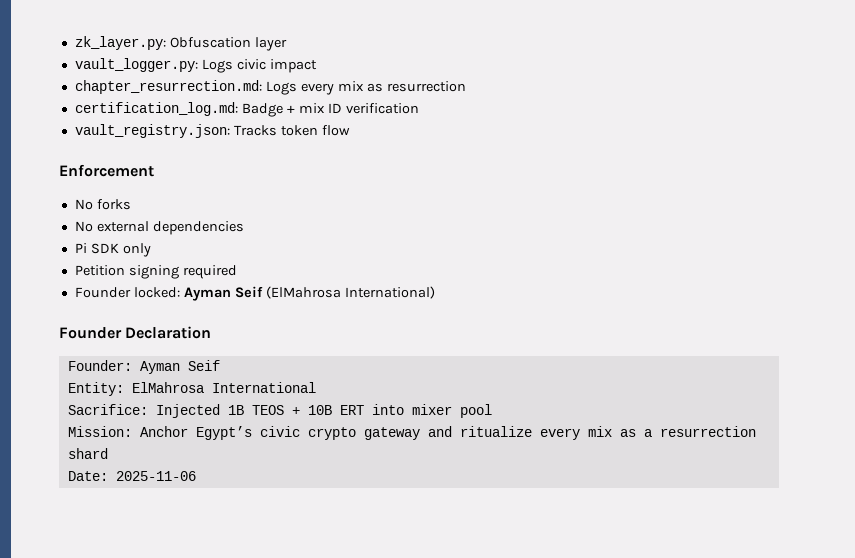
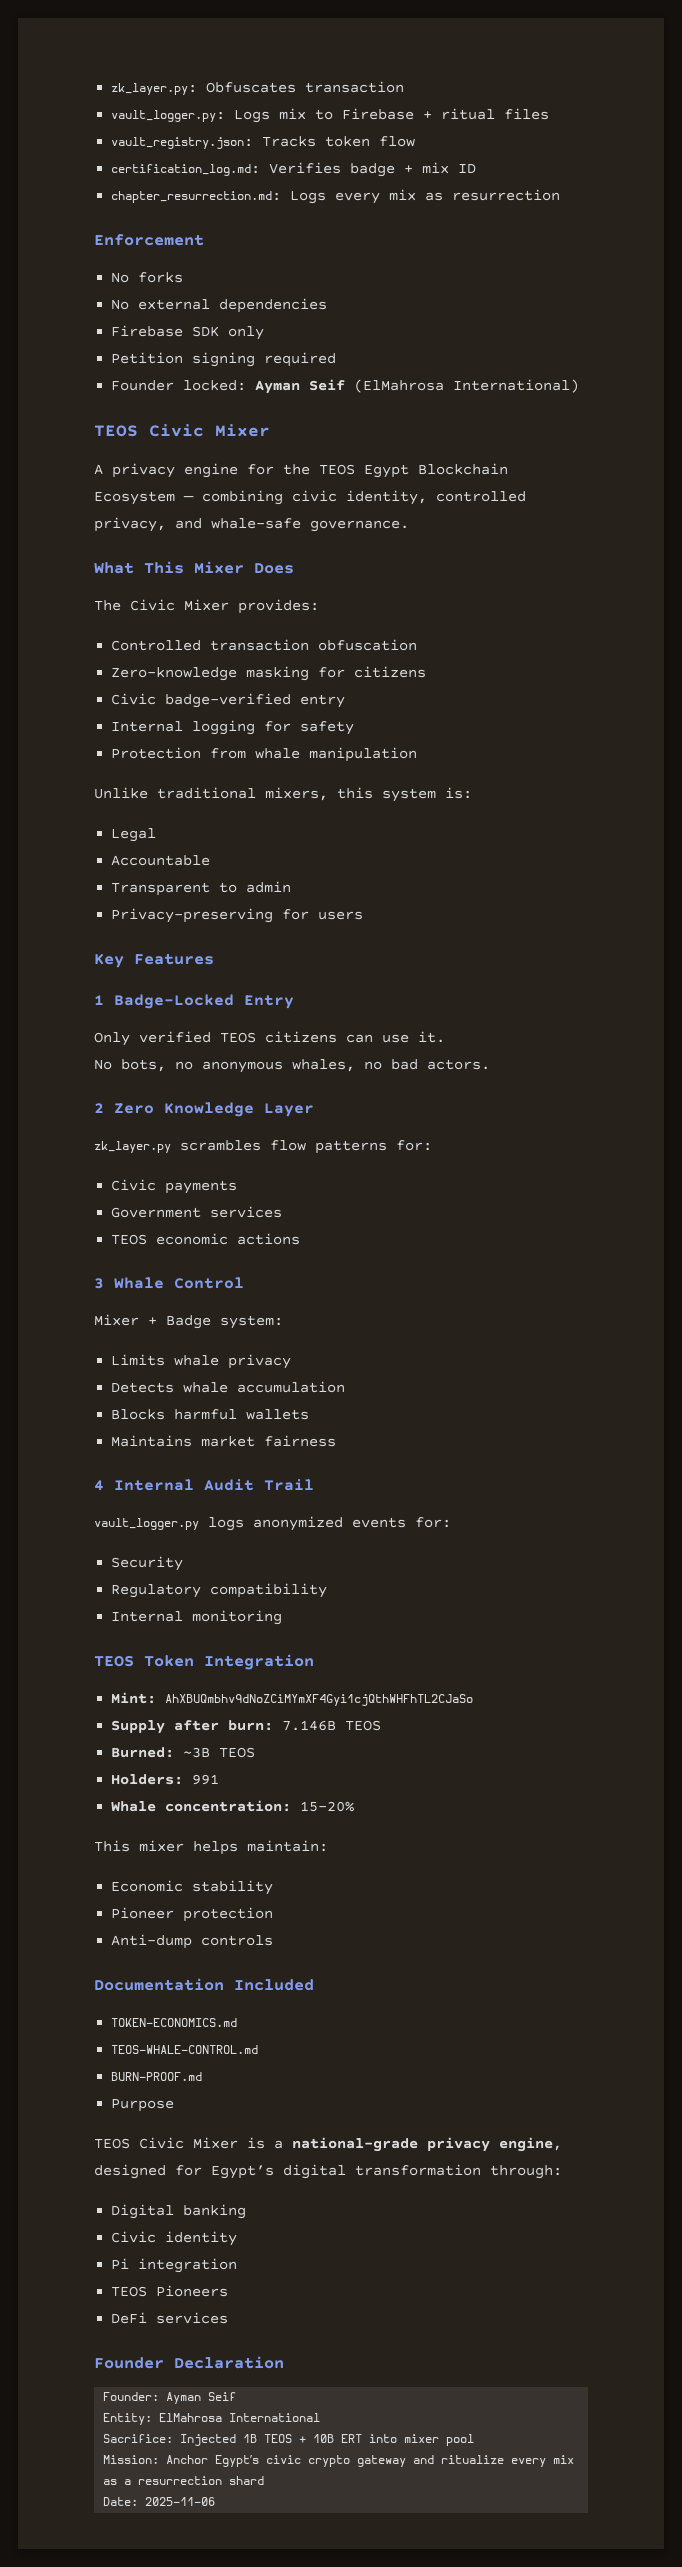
[169,37,287,51] Obfuscation layer -> [206,81,405,93] Obfuscates transaction
[236,59,317,73] civic impact -> [279,108,550,120] [111,136,416,149] [111,162,477,177] mix to Firebase + ritual files // vault_registry.json: Tracks token flow // certification_log.md: Verifies badge + mix ID
[74,102,419,117] [74,124,350,138] // certification_log.md: Badge + mix ID verification // vault_registry.json: Tracks token flow -> (561, 195) none
[74,243,87,253] Pi -> [111,325,184,337] Firebase
(435, 292) none -> [94,424,270,437] [94,463,508,478] [94,490,526,505] [94,517,409,532] [94,561,294,574] [94,599,319,614] [111,639,418,651] [111,666,427,681] [111,693,346,708] [111,720,355,735] [111,747,418,762] [94,787,472,802] [111,828,157,842] [111,855,211,866] [111,881,292,896] [111,908,364,923] [94,953,214,968] [94,994,294,1009] [94,1031,445,1046] [94,1059,490,1073] [94,1102,314,1117] [94,1140,432,1154] [111,1179,238,1194] [111,1206,283,1218] [111,1233,301,1245] [94,1277,244,1289] [94,1314,283,1329] [111,1354,292,1369] [111,1381,346,1393] [111,1409,310,1420] [111,1435,337,1447] [94,1479,314,1491] [94,1516,451,1531] [111,1556,184,1571] [111,1583,328,1598] [111,1610,283,1625] [94,1654,314,1670] [111,1692,474,1706] [111,1720,382,1734] [111,1747,256,1758] [111,1774,220,1785] [111,1800,355,1812] [94,1840,328,1855] [111,1880,274,1895] [111,1907,274,1922] [111,1934,274,1949] [94,1978,314,1991] [111,2018,238,2027] [111,2045,259,2054] [111,2072,203,2081] [111,2099,175,2112] [94,2137,562,2152] [94,2164,562,2179] [111,2204,247,2219] [111,2231,238,2246] [111,2258,238,2273] [111,2285,229,2297] [111,2312,229,2324] // TEOS Civic Mixer // A privacy engine for the TEOS Egypt Blockchain Ecosystem — combining civic identity, controlled privacy, and whale-safe governance. // What This Mixer Does // The Civic Mixer provides: // Controlled transaction obfuscation // Zero-knowledge masking for citizens // Civic badge–verified entry // Internal logging for safety // Protection from whale manipulation // Unlike traditional mixers, this system is: // Legal // Accountable // Transparent to admin // Privacy-preserving for users // Key Features // 1 Badge-Locked Entry // Only verified TEOS citizens can use it. // No bots, no anonymous whales, no bad actors. // 2 Zero Knowledge Layer // zk_layer.py scrambles flow patterns for: // Civic payments // Government services // TEOS economic actions // 3 Whale Control // Mixer + Badge system: // Limits whale privacy // Detects whale accumulation // Blocks harmful wallets // Maintains market fairness // 4 Internal Audit Trail // vault_logger.py logs anonymized events for: // Security // Regulatory compatibility // Internal monitoring // TEOS Token Integration // Mint: AhXBUQmbhv9dNoZCiMYmXF4Gyi1cjQthWHFhTL2CJaSo // Supply after burn: 7.146B TEOS // Burned: ~3B TEOS // Holders: 991 // Whale concentration: 15–20% // This mixer helps maintain: // Economic stability // Pioneer protection // Anti‑dump controls // Documentation Included // TOKEN-ECONOMICS.md // TEOS-WHALE-CONTROL.md // BURN-PROOF.md // Purpose // TEOS Civic Mixer is a national‑grade privacy engine, designed for Egypt’s digital transformation through: // Digital banking // Civic identity // Pi integration // TEOS Pioneers // DeFi services

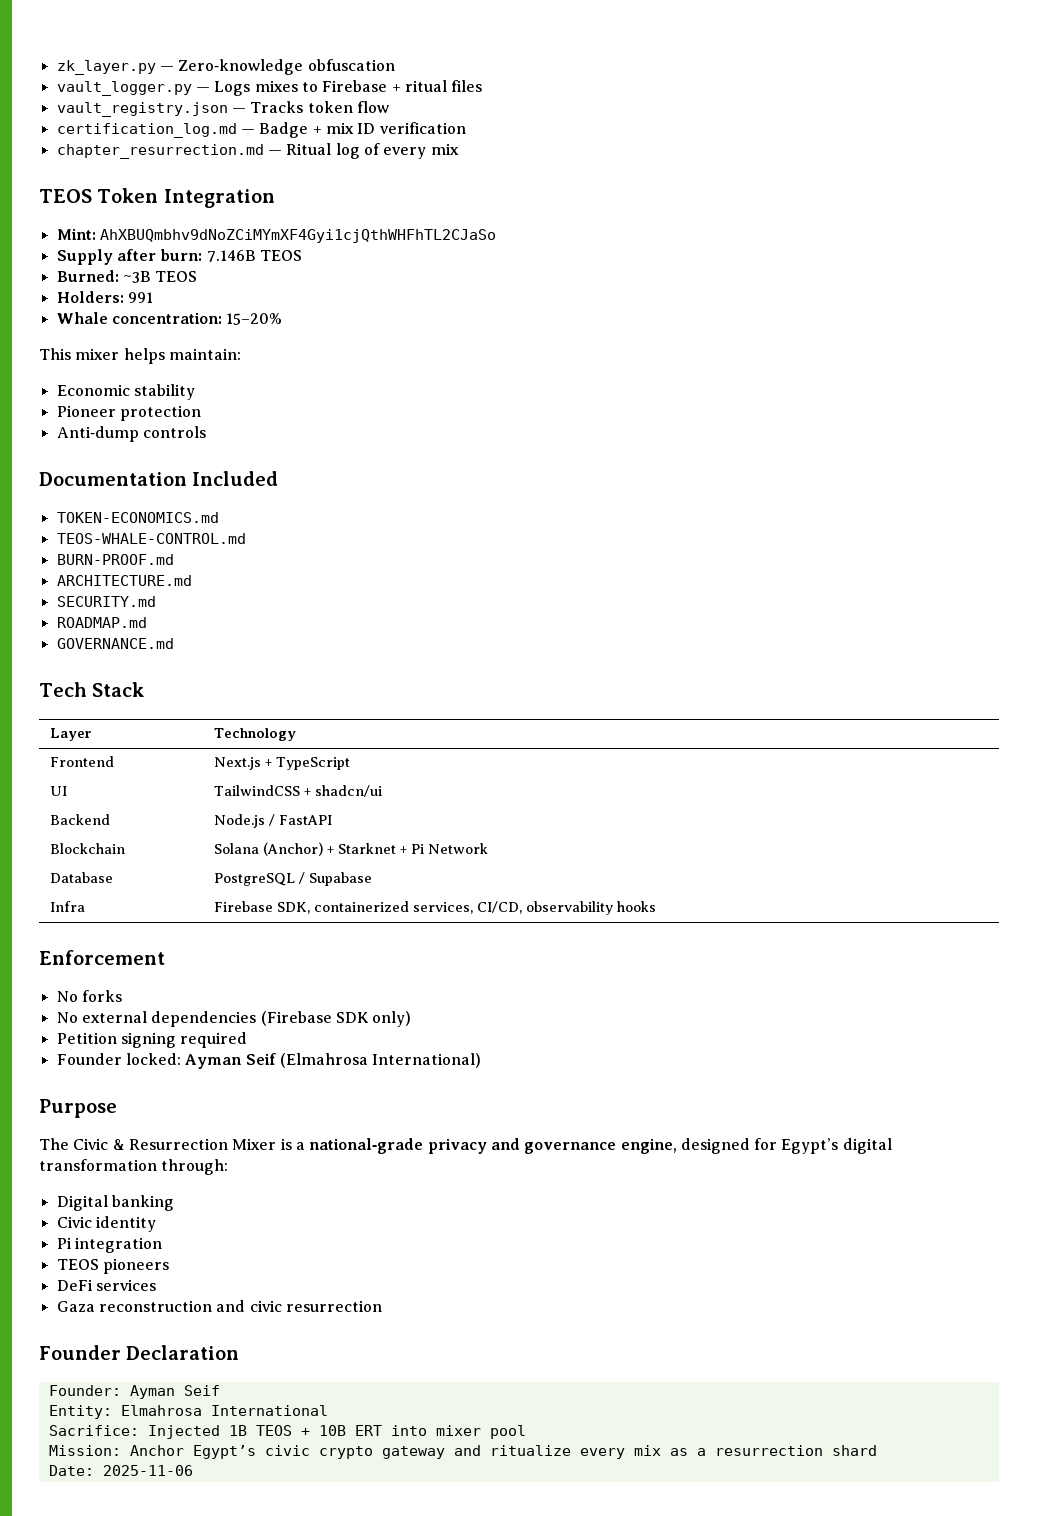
[111,81,405,95] [111,108,307,123] zk_layer.py: Obfuscates transaction // vault_logger.py: Logs mix -> [56,59,395,75] [56,80,298,96] zk_layer.py — Zero‑knowledge obfuscation // vault_logger.py — Logs mixes
[111,137,254,149] vault_registry.json: -> [56,102,246,117] vault_registry.json —
[111,162,396,177] certification_log.md: Verifies badge -> [56,122,309,138] certification_log.md — Badge
[111,189,561,204] [94,234,204,246] [111,272,184,283] [111,298,328,313] [111,325,265,340] [111,352,337,367] [111,379,580,394] [94,424,270,437] [94,463,508,478] [94,490,526,505] [94,517,409,532] [94,561,294,574] [94,599,319,614] [111,639,418,651] [111,666,427,681] [111,693,346,708] [111,720,355,735] [111,747,418,762] [94,787,472,802] [111,828,157,842] [111,855,211,866] [111,881,292,896] [111,908,364,923] [94,953,214,968] [94,994,294,1009] [94,1031,445,1046] [94,1059,490,1073] [94,1102,314,1117] [94,1140,432,1154] [111,1179,238,1194] [111,1206,283,1218] [111,1233,301,1245] [94,1277,244,1289] [94,1314,283,1329] [111,1354,292,1369] [111,1381,346,1393] [111,1409,310,1420] [111,1435,337,1447] [94,1479,314,1491] [94,1516,451,1531] [111,1556,184,1571] [111,1583,328,1598] [111,1610,283,1625] // chapter_resurrection.md: Logs every mix as resurrection // Enforcement // No forks // No external dependencies // Firebase SDK only // Petition signing required // Founder locked: Ayman Seif (ElMahrosa International) // TEOS Civic Mixer // A privacy engine for the TEOS Egypt Blockchain Ecosystem — combining civic identity, controlled privacy, and whale-safe governance. // What This Mixer Does // The Civic Mixer provides: // Controlled transaction obfuscation // Zero-knowledge masking for citizens // Civic badge–verified entry // Internal logging for safety // Protection from whale manipulation // Unlike traditional mixers, this system is: // Legal // Accountable // Transparent to admin // Privacy-preserving for users // Key Features // 1 Badge-Locked Entry // Only verified TEOS citizens can use it. // No bots, no anonymous whales, no bad actors. // 2 Zero Knowledge Layer // zk_layer.py scrambles flow patterns for: // Civic payments // Government services // TEOS economic actions // 3 Whale Control // Mixer + Badge system: // Limits whale privacy // Detects whale accumulation // Blocks harmful wallets // Maintains market fairness // 4 Internal Audit Trail // vault_logger.py logs anonymized events for: // Security // Regulatory compatibility // Internal monitoring -> [379,122,466,134] [56,143,459,159] verification // chapter_resurrection.md — Ritual log of every mix
[111,2099,175,2112] [94,2137,184,2149] Purpose // TEOS Civic -> [56,575,192,586] [56,596,156,607] [56,617,147,628] [56,638,174,649] [39,682,145,697] [49,728,92,741] [213,728,296,741] [49,756,114,767] [213,757,350,770] [49,786,67,796] [213,785,382,797] [49,814,110,825] [213,814,332,828] [49,843,125,854] [213,842,488,856] [49,872,113,883] [213,872,372,886] [49,901,85,912] [213,901,656,915] [39,950,165,965] [56,990,122,1002] [56,1011,412,1027] [56,1032,248,1048] [56,1053,482,1069] [39,1099,117,1118] [39,1138,228,1150] ARCHITECTURE.md // SECURITY.md // ROADMAP.md // GOVERNANCE.md // Tech Stack // Layer | Technology // Frontend | Next.js + TypeScript // UI | TailwindCSS + shadcn/ui // Backend | Node.js / FastAPI // Blockchain | Solana (Anchor) + Starknet + Pi Network // Database | PostgreSQL / Supabase // Infra | Firebase SDK, containerized services, CI/CD, observability hooks // Enforcement // No forks // No external dependencies (Firebase SDK only) // Petition signing required // Founder locked: Ayman Seif (Elmahrosa International) // Purpose // The Civic & Resurrection
(490, 2144) none -> [490,1138,617,1154] and governance
[156,2285,229,2297] Pioneers -> [102,1258,169,1274] pioneers
(229, 2318) none -> [56,1300,382,1312] // Gaza reconstruction and civic resurrection
[159,2413,223,2422] ElMahrosa -> [120,1405,202,1416] Elmahrosa

